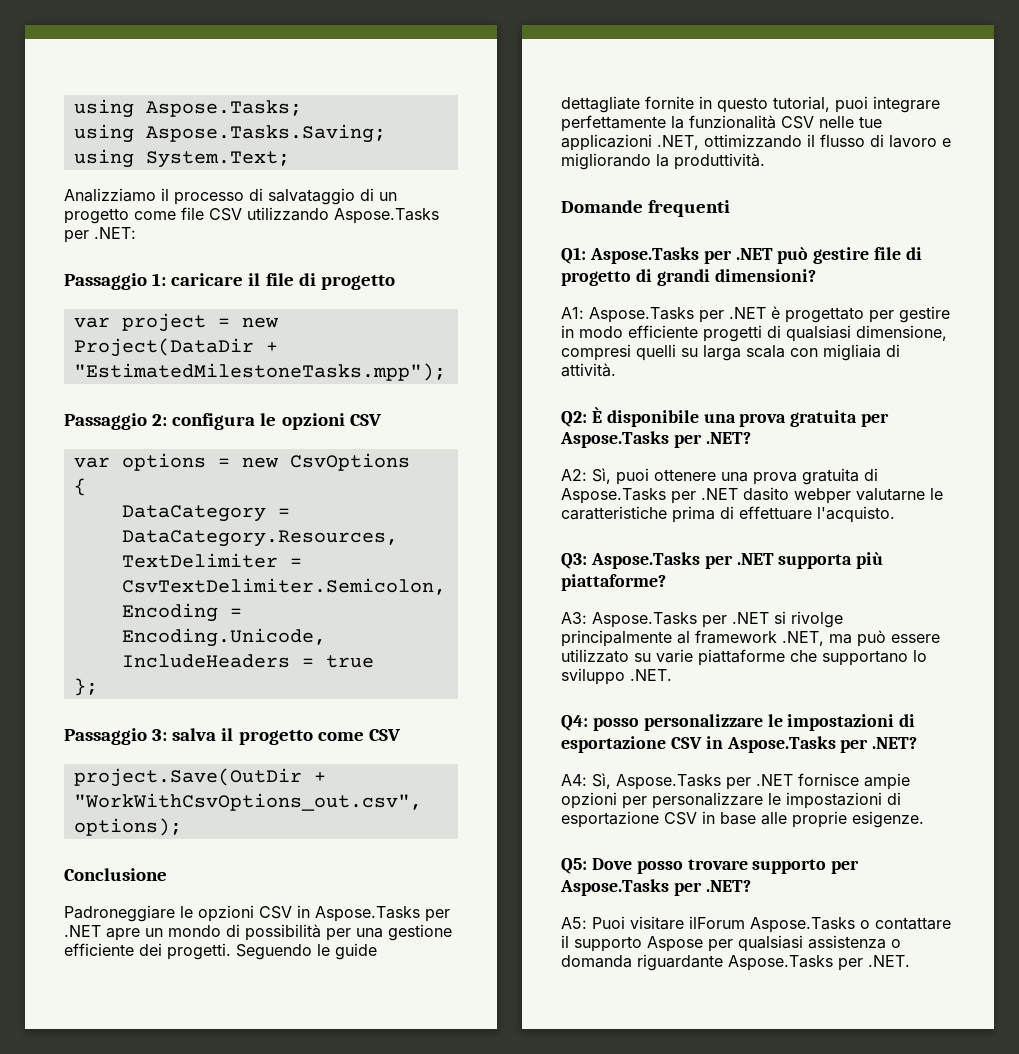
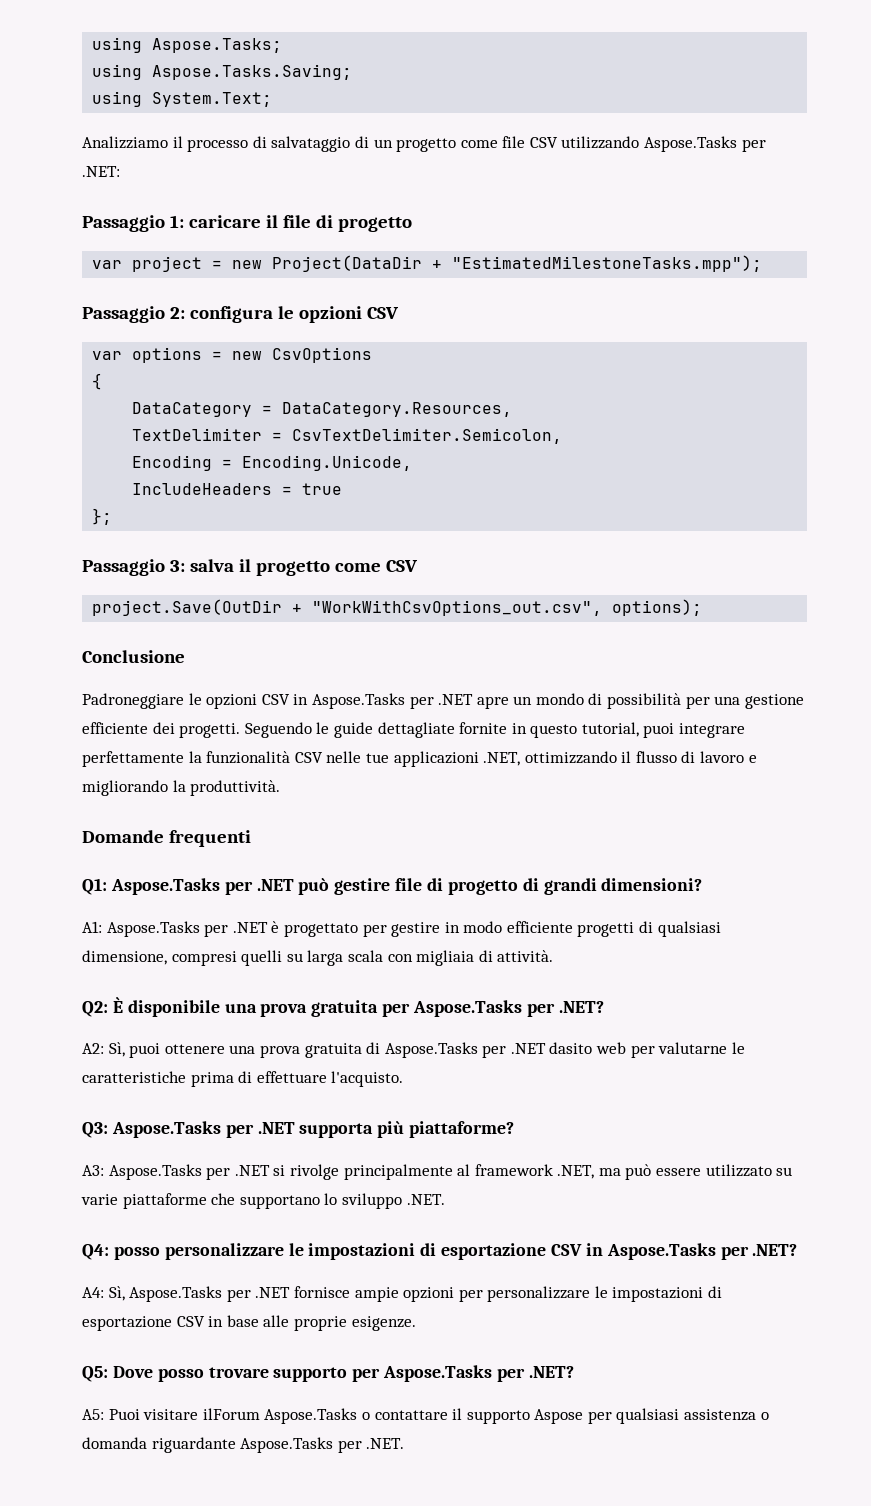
[794,488,851,504] webper -> [596,1042,655,1058] web per

